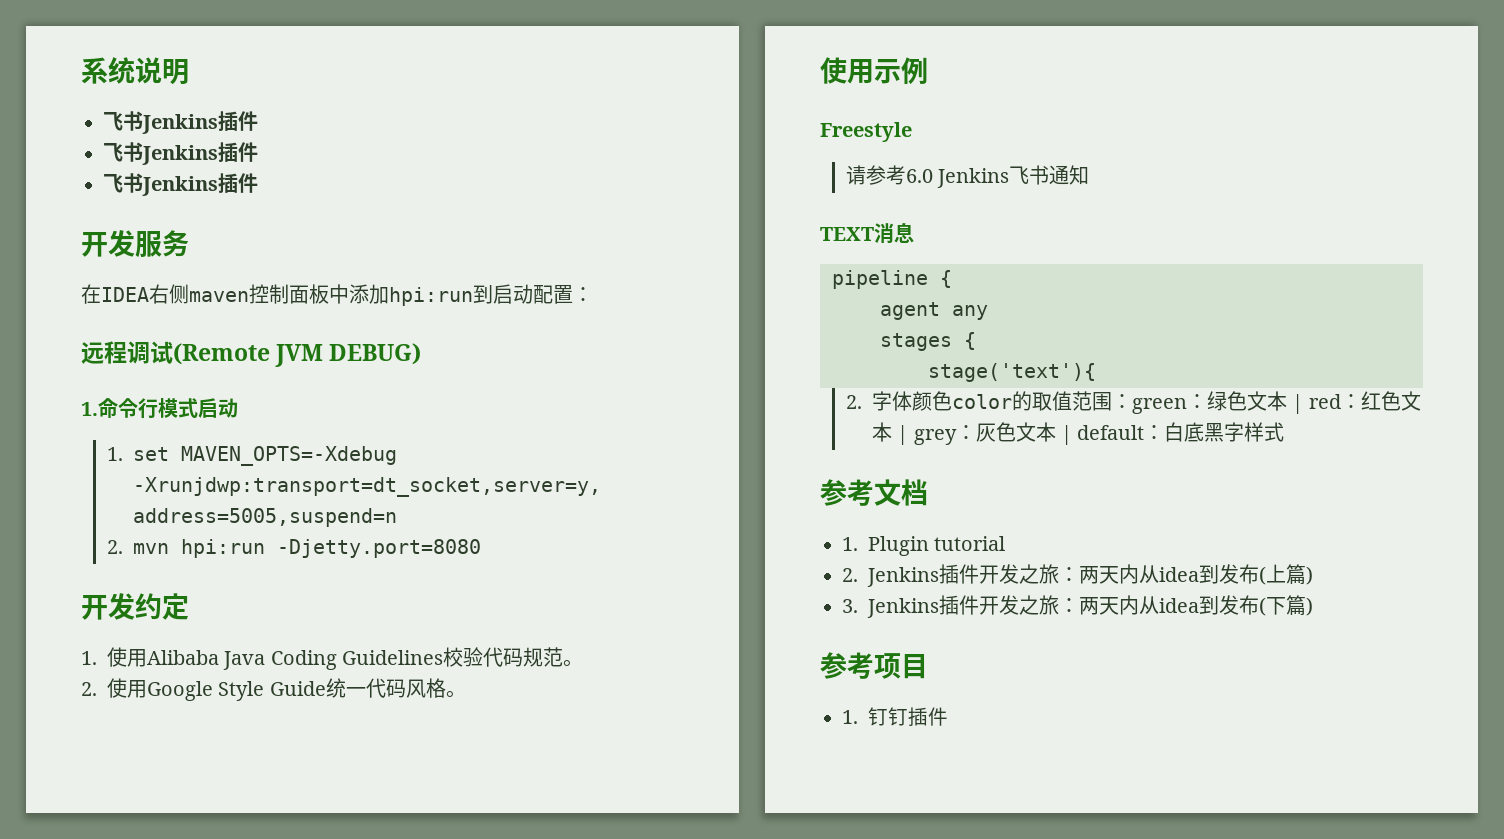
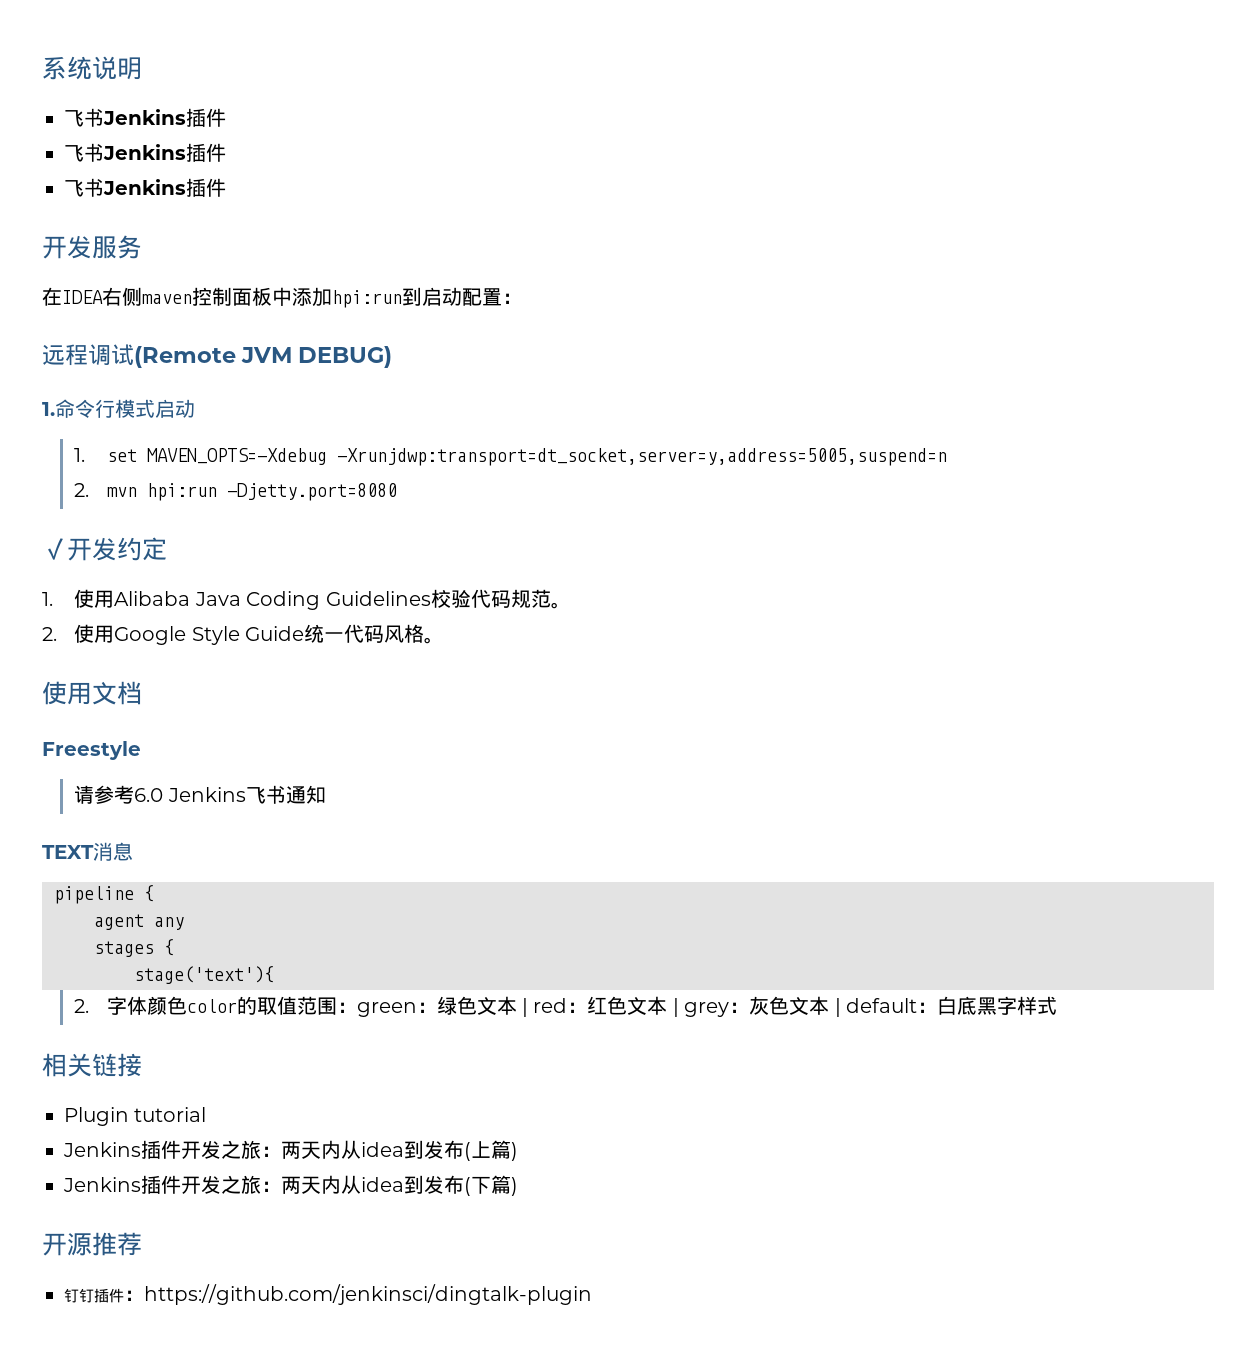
(481, 548) none -> [42,538,67,560] ✓
[874,57,928,84] 示例 -> [92,681,142,705] 文档
[820,479,928,506] [842,537,858,551] 参考文档 // 1. -> [42,1053,142,1077] 相关链接 //
[842,568,858,582] 2. -> (207, 1114) none
[842,599,858,613] 3. -> (518, 1151) none
[820,652,928,679] [842,710,858,724] 参考项目 // 1. -> [42,1232,142,1256] 开源推荐 //
(948, 716) none -> [124,1284,592,1305] ：https://github.com/jenkinsci/dingtalk-plugin

